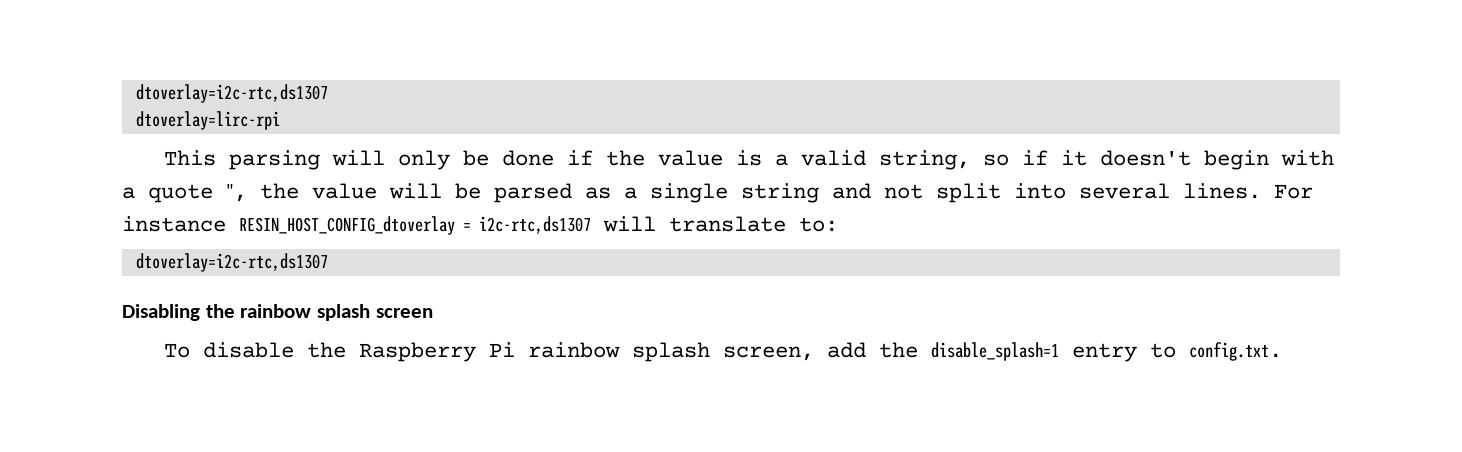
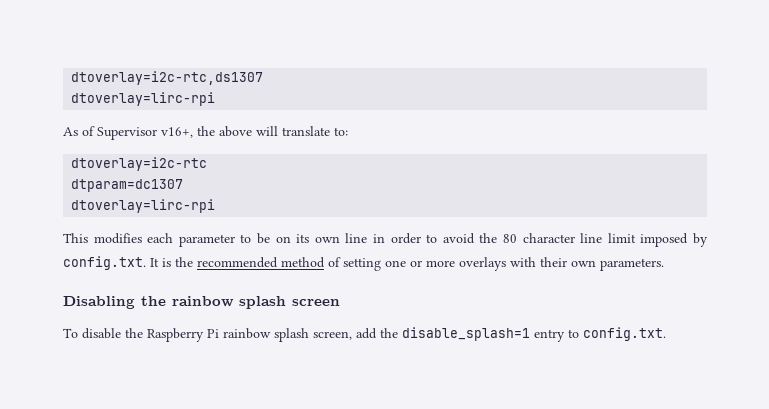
[164,150,1335,170] [122,183,1313,203] [122,216,838,235] [135,253,328,272] This parsing will only be done if the value is a valid string, so if it doesn't begin with a quote ", the value will be parsed as a single string and not split into several lines. For instance RESIN_HOST_CONFIG_dtoverlay = i2c-rtc,ds1307 will translate to: // dtoverlay=i2c-rtc,ds1307 -> [63,126,348,140] [71,157,208,171] [71,179,184,192] [71,199,216,213] [63,233,709,247] [63,256,664,271] As of Supervisor v16+, the above will translate to: // dtoverlay=i2c-rtc // dtparam=dc1307 // dtoverlay=lirc-rpi // This modifies each parameter to be on its own line in order to avoid the 80 character line limit imposed by config.txt. It is the recommended method of setting one or more overlays with their own parameters.

